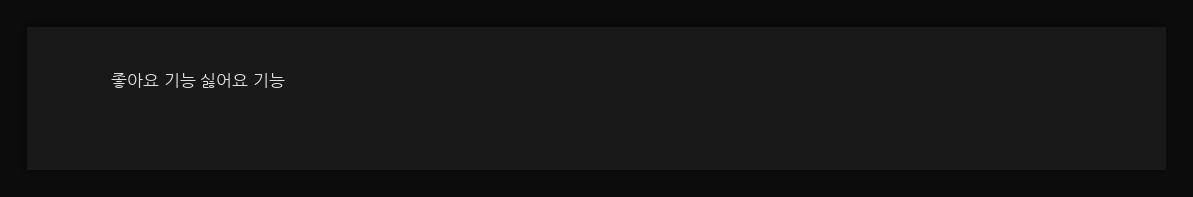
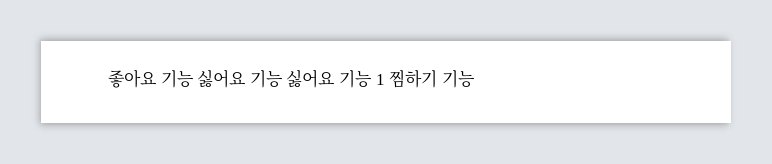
(285, 80) none -> [286,69,475,88] 싫어요 기능 1 찜하기 기능

